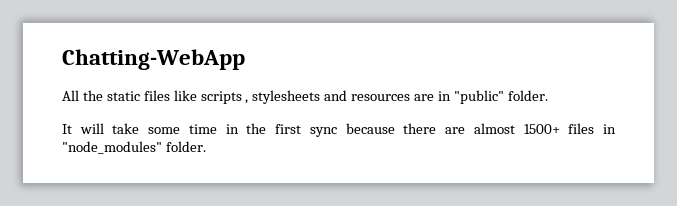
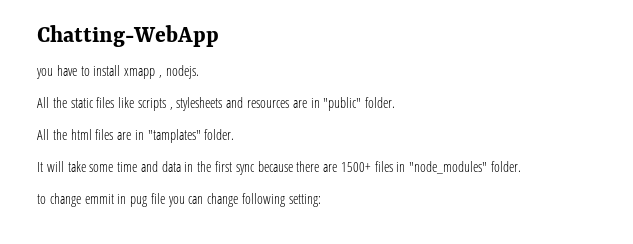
(245, 59) none -> [36,65,199,79] // you have to install xmapp , nodejs.
(548, 95) none -> [37,129,235,143] // All the html files are in "tamplates" folder.
(217, 129) none -> [140,161,181,172] and data
[473,123,515,134] almost -> (338, 168) none
(206, 146) none -> [37,193,321,207] // to change emmit in pug file you can change following setting:

